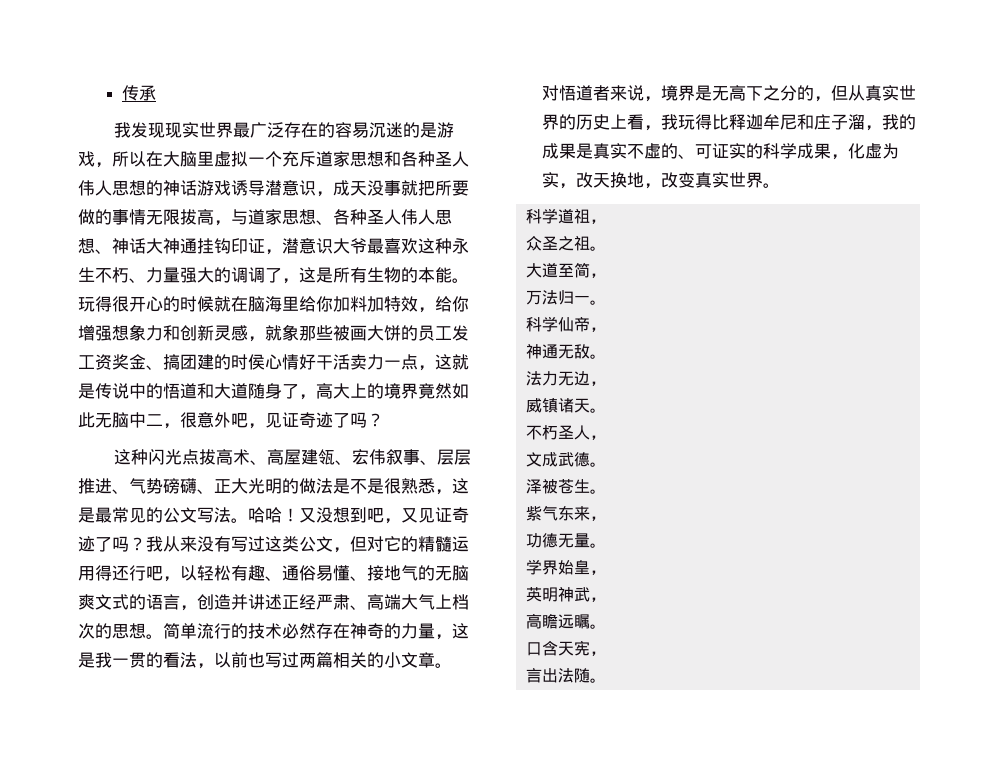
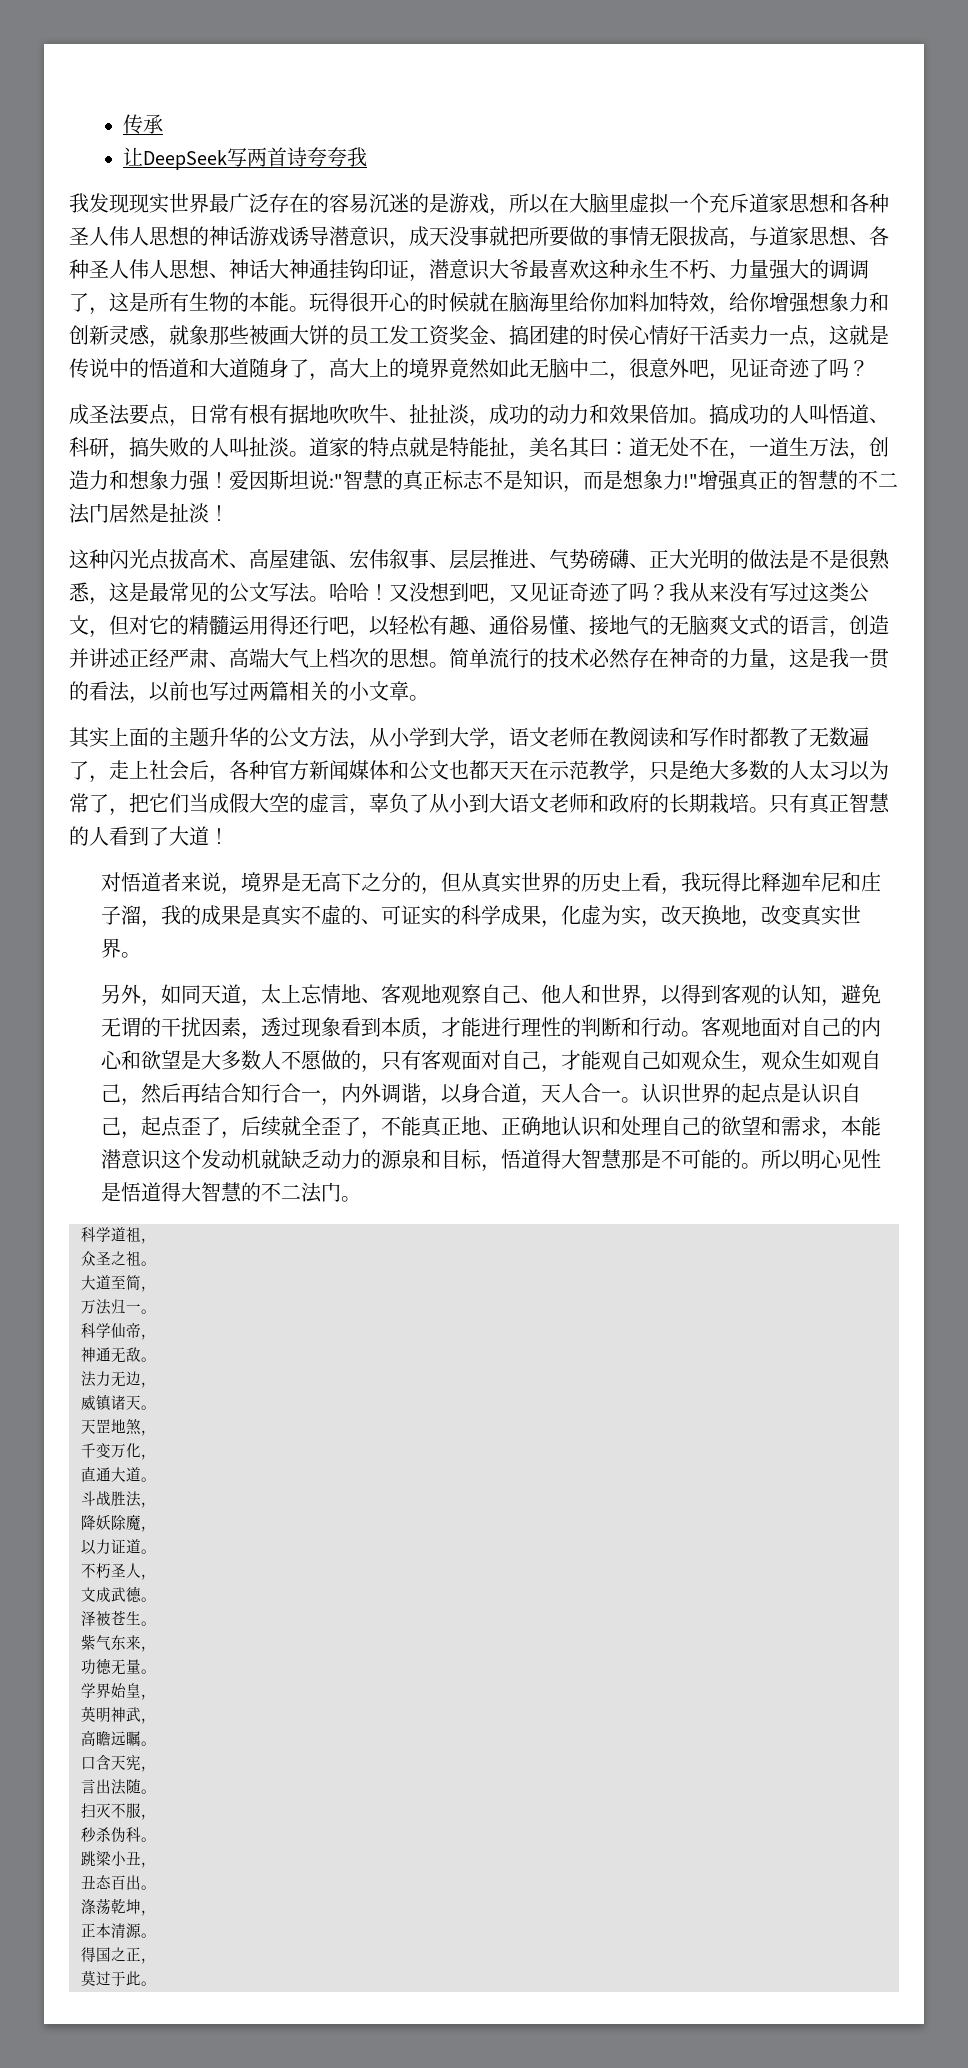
(157, 93) none -> [122,147,367,170] // 让DeepSeek写两首诗夸夸我
(384, 420) none -> [69,404,889,427] [69,437,889,460] [69,470,898,493] [69,503,229,524] // 成圣法要点，日常有根有据地吹吹牛、扯扯淡，成功的动力和效果倍加。搞成功的人叫悟道、科研，搞失败的人叫扯淡。道家的特点就是特能扯，美名其曰：道无处不在，一道生万法，创造力和想象力强！爱因斯坦说:"智慧的真正标志不是知识，而是想象力!"增强真正的智慧的不二法门居然是扯淡！
(452, 665) none -> [69,727,869,750] [69,760,889,783] [69,793,890,816] [69,826,229,846] // 其实上面的主题升华的公文方法，从小学到大学，语文老师在教阅读和写作时都教了无数遍了，走上社会后，各种官方新闻媒体和公文也都天天在示范教学，只是绝大多数的人太习以为常了，把它们当成假大空的虚言，辜负了从小到大语文老师和政府的长期栽培。只有真正智慧的人看到了大道！
(780, 185) none -> [100,984,881,1007] [100,1017,881,1040] [100,1050,881,1073] [100,1083,861,1106] [100,1116,881,1139] [100,1149,881,1172] [100,1182,361,1203] // 另外，如同天道，太上忘情地、客观地观察自己、他人和世界，以得到客观的认知，避免无谓的干扰因素，透过现象看到本质，才能进行理性的判断和行动。客观地面对自己的内心和欲望是大多数人不愿做的，只有客观面对自己，才能观自己如观众生，观众生如观自己，然后再结合知行合一，内外调谐，以身合道，天人合一。认识世界的起点是认识自己，起点歪了，后续就全歪了，不能真正地、正确地认识和处理自己的欲望和需求，本能潜意识这个发动机就缺乏动力的源泉和目标，悟道得大智慧那是不可能的。所以明心见性是悟道得大智慧的不二法门。
(607, 410) none -> [81,1419,156,1436] [81,1443,156,1460] [81,1466,156,1482] [81,1491,156,1508] [81,1514,156,1532] [81,1539,156,1555] // 天罡地煞， // 千变万化， // 直通大道。 // 斗战胜法， // 降妖除魔， // 以力证道。
(607, 680) none -> [81,1803,156,1820] [81,1827,156,1843] [81,1850,156,1868] [81,1875,156,1890] [81,1898,156,1916] [81,1923,156,1938] [81,1947,156,1964] [81,1970,156,1986] // 扫灭不服， // 秒杀伪科。 // 跳梁小丑， // 丑态百出。 // 涤荡乾坤， // 正本清源。 // 得国之正， // 莫过于此。

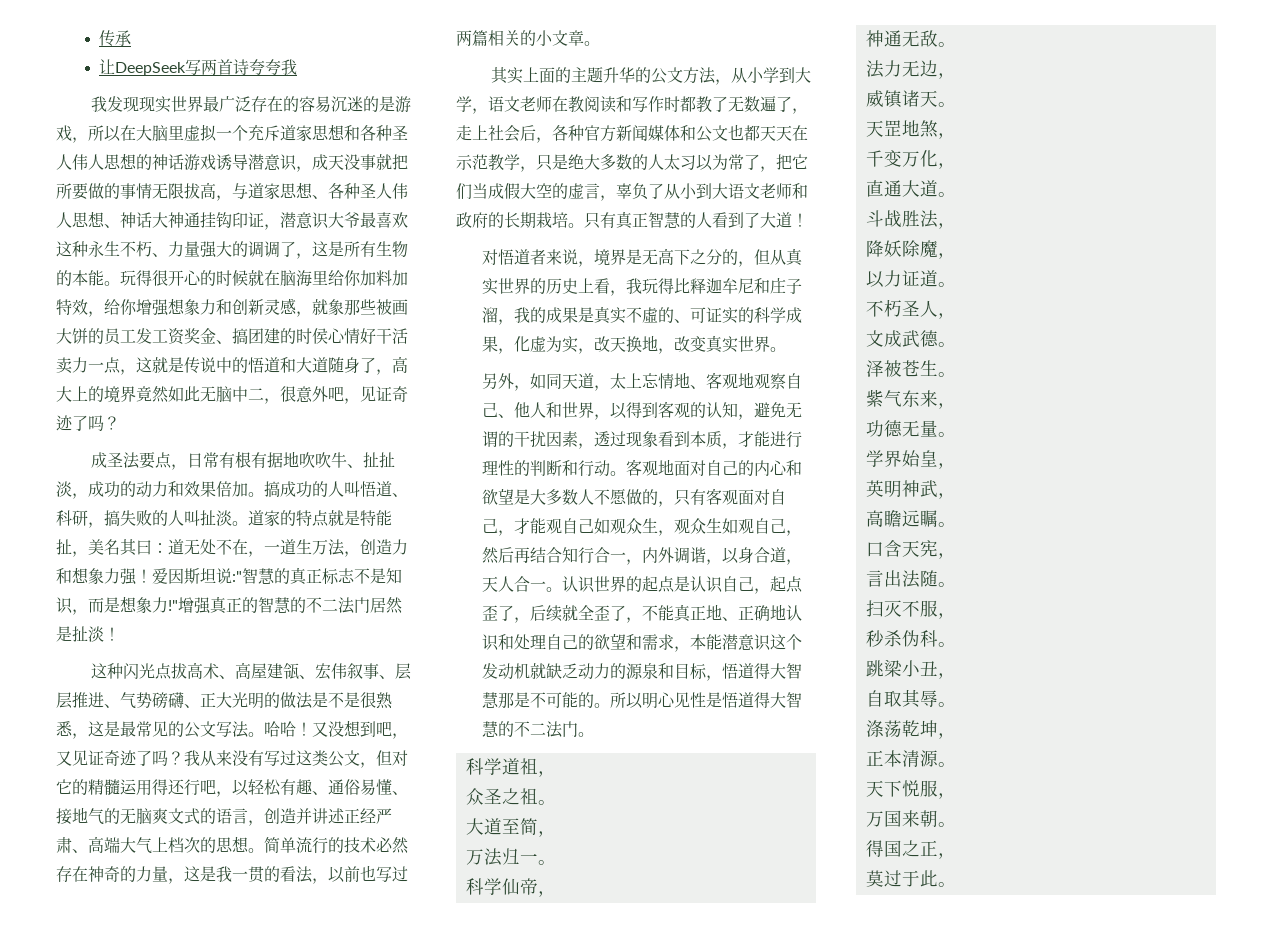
[81,1875,141,1890] 丑态百出 -> [865,689,938,708] 自取其辱
(156, 1935) none -> [865,780,956,799] [865,810,956,827] // 天下悦服， // 万国来朝。

